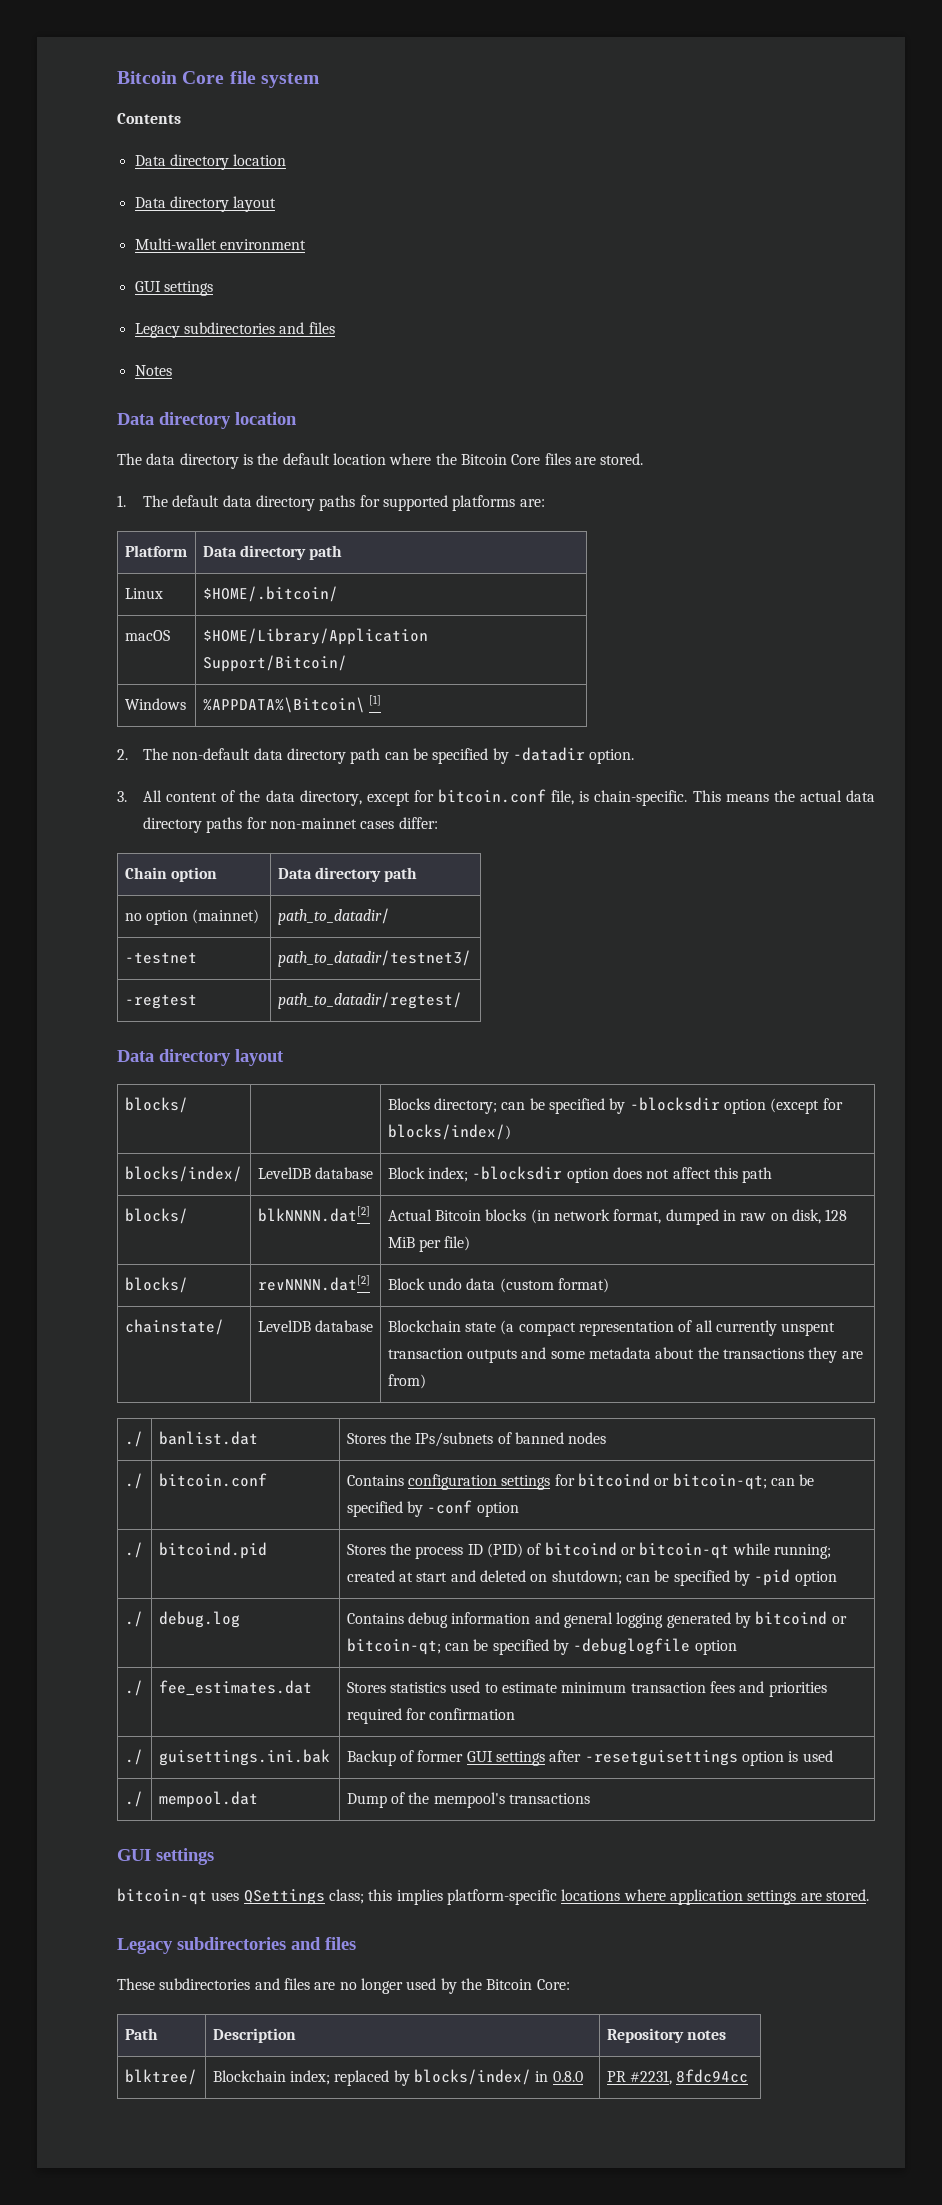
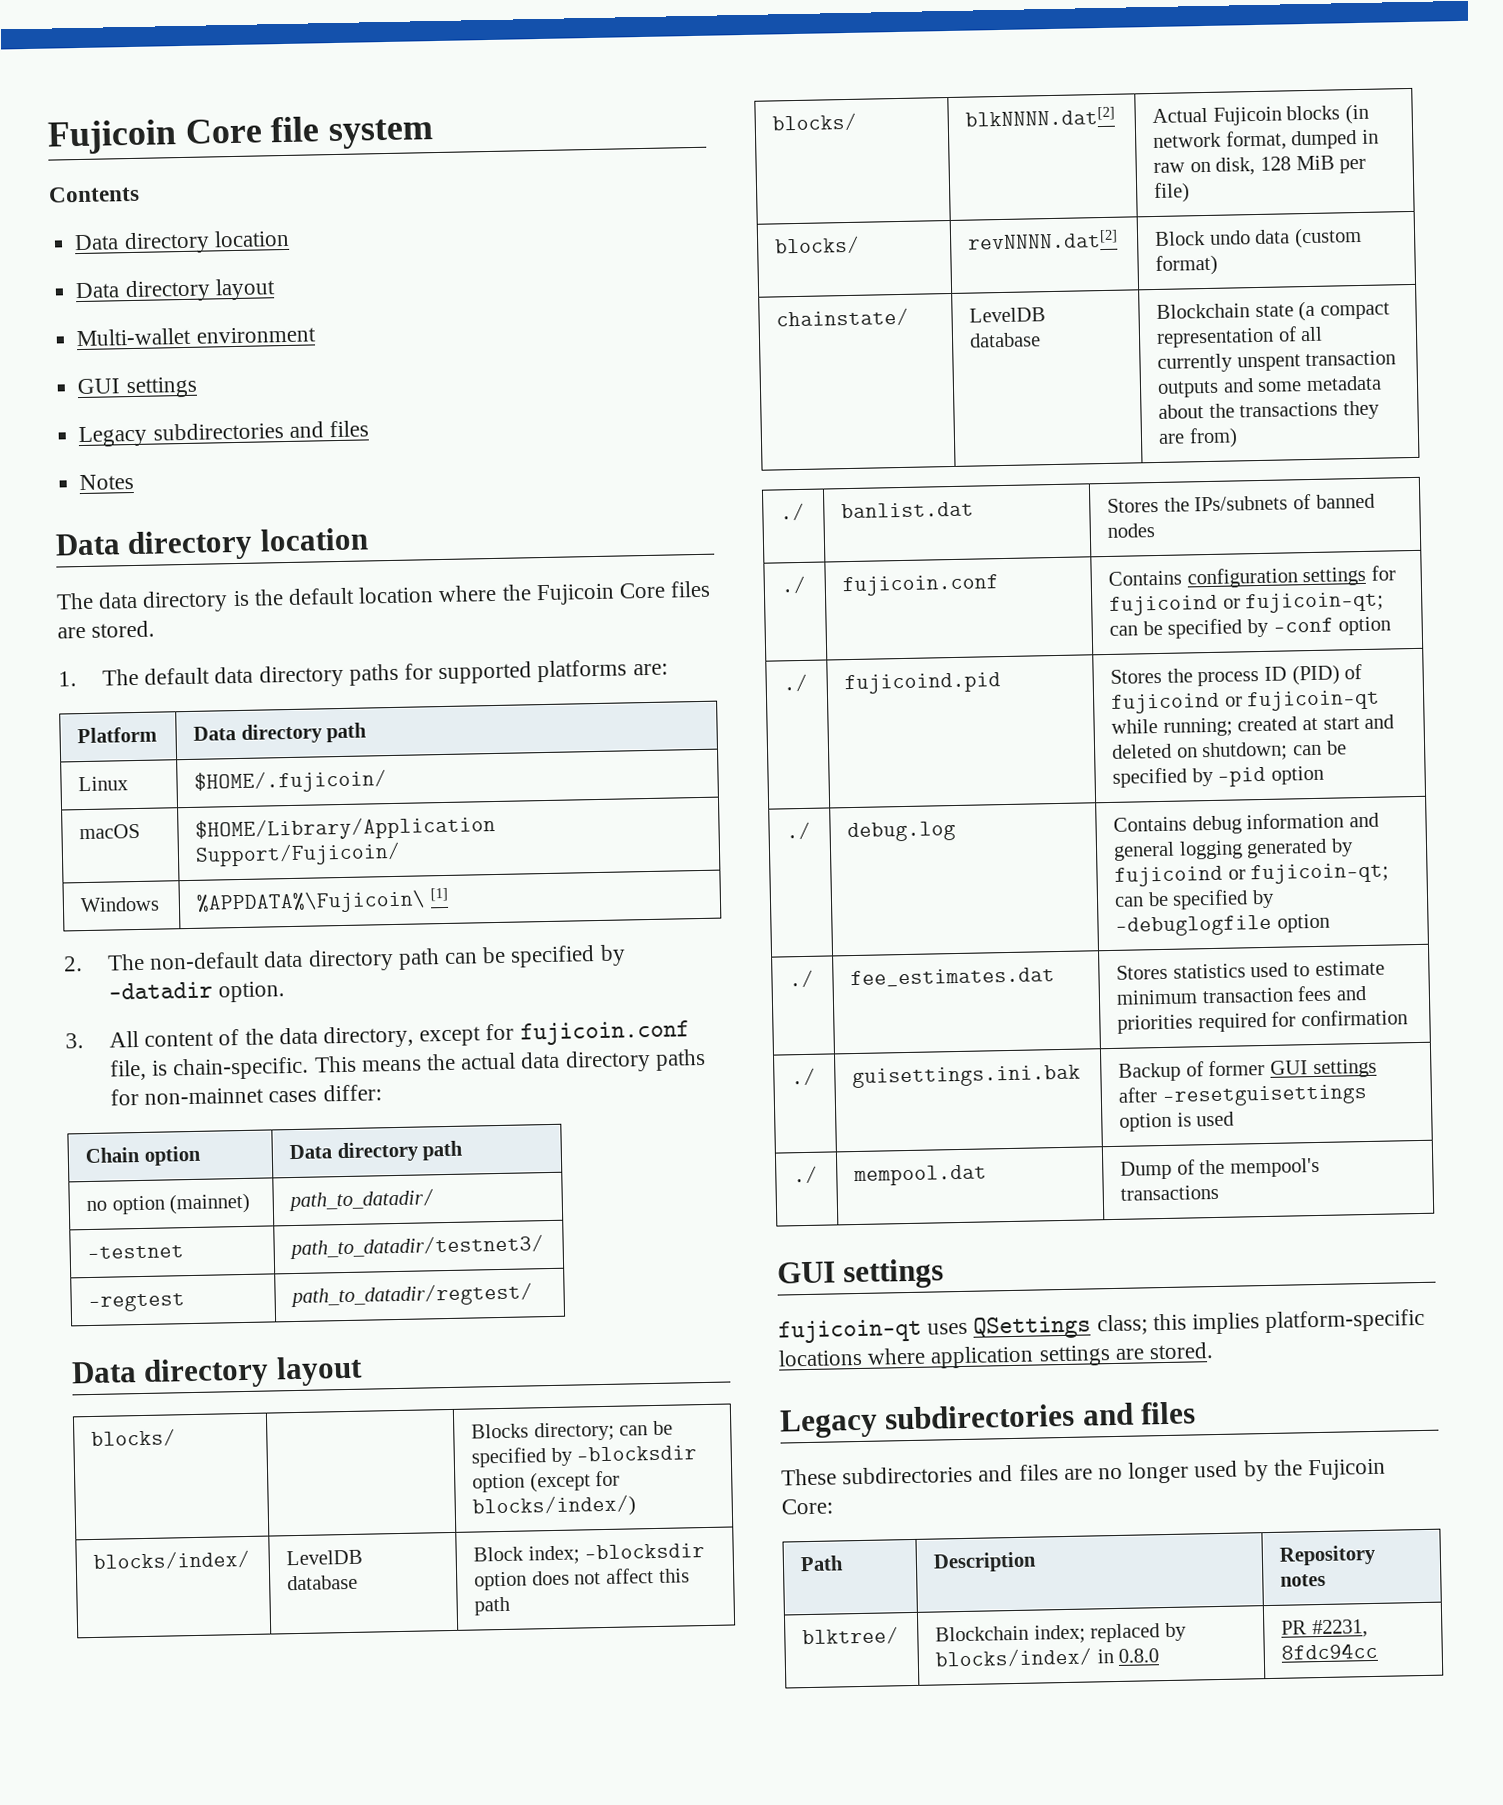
[117,71,177,84] Bitcoin -> [47,119,177,155] Fujicoin
[460,454,507,465] Bitcoin -> [535,583,615,606] Fujicoin
[202,586,338,602] $HOME/.bitcoin/ -> [194,769,388,794] $HOME/.fujicoin/
[202,655,347,672] Support/Bitcoin/ -> [195,841,402,867] Support/Fujicoin/
[202,697,365,713] %APPDATA%\Bitcoin\ -> [196,889,427,915] %APPDATA%\Fujicoin\
[438,789,547,803] bitcoin.conf -> [519,1020,690,1046] fujicoin.conf
[435,1210,482,1221] Bitcoin -> [1212,106,1282,126] Fujicoin
[158,1473,267,1487] bitcoin.conf -> [842,574,1000,597] fujicoin.conf
[578,1473,767,1490] bitcoind or bitcoin-qt; -> [1109,591,1385,616] fujicoind or fujicoin-qt;
[158,1542,267,1559] bitcoind.pid -> [844,672,1002,695] fujicoind.pid
[544,1542,730,1559] bitcoind or bitcoin-qt -> [1111,689,1381,714] fujicoind or fujicoin-qt
[755,1611,847,1625] [346,1638,441,1655] bitcoind or bitcoin-qt; -> [1114,862,1390,887] fujicoind or fujicoin-qt;
[117,1888,207,1905] bitcoin-qt -> [778,1318,922,1344] fujicoin-qt
[486,1979,533,1990] Bitcoin -> [1308,1458,1387,1481] Fujicoin

